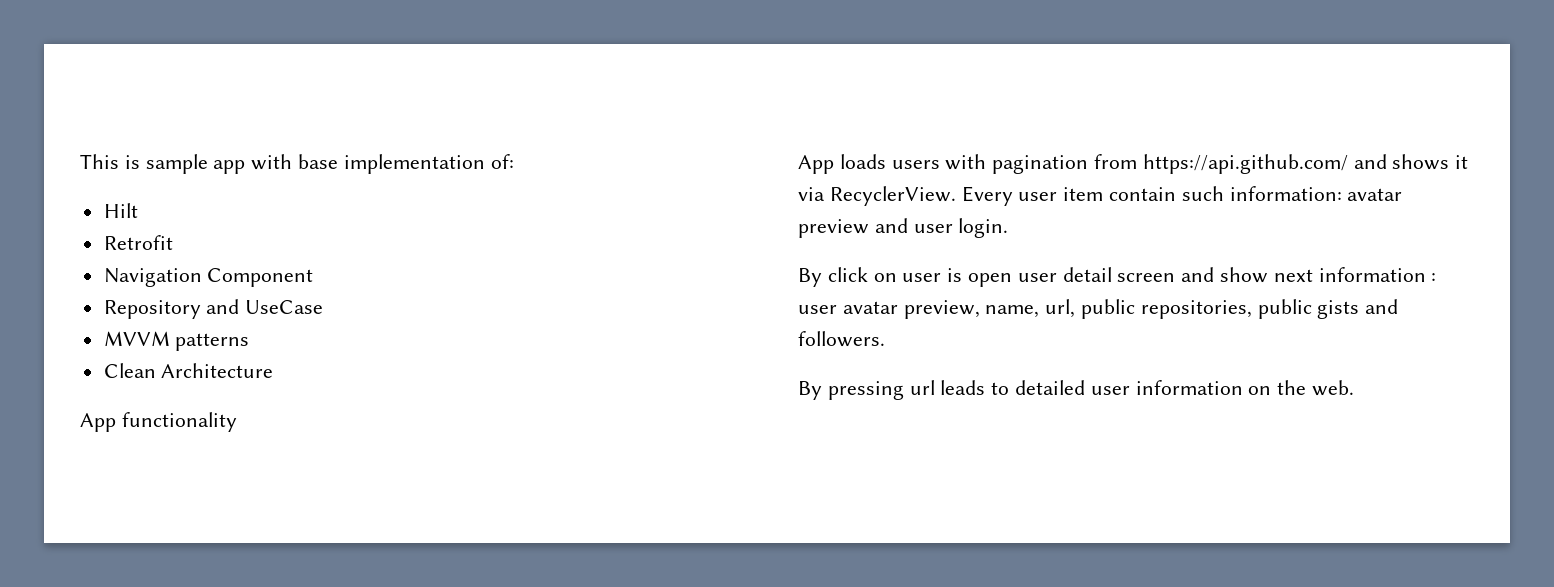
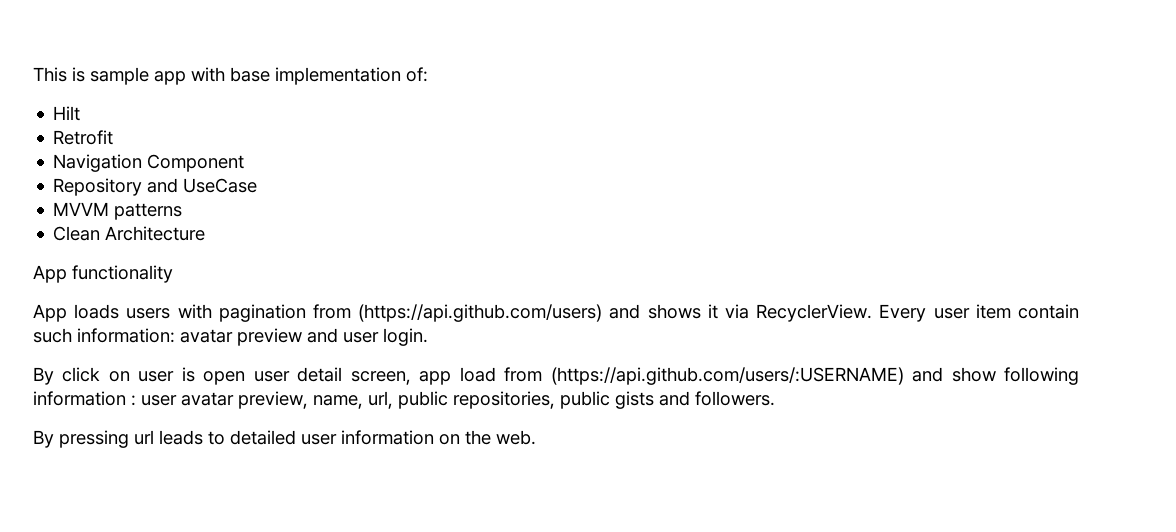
[1142,154,1348,174] https://api.github.com/ -> [358,304,603,322] (https://api.github.com/users)
[1117,273,1176,282] screen -> [350,367,904,385] screen, app load from (https://api.github.com/users/:USERNAME)
[1273,269,1313,282] next -> [1004,367,1079,385] following

